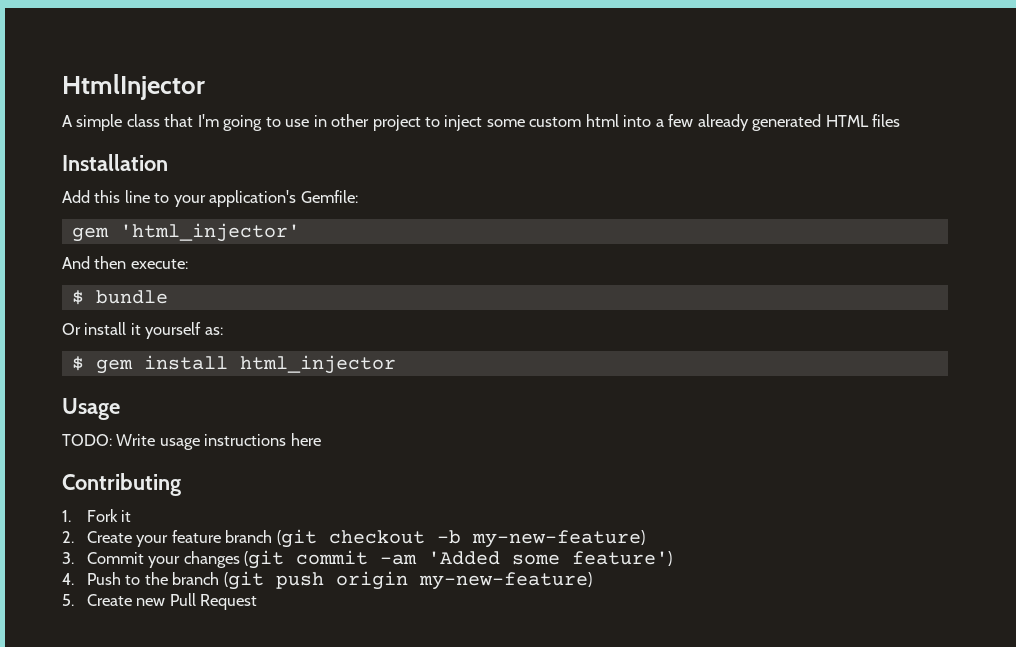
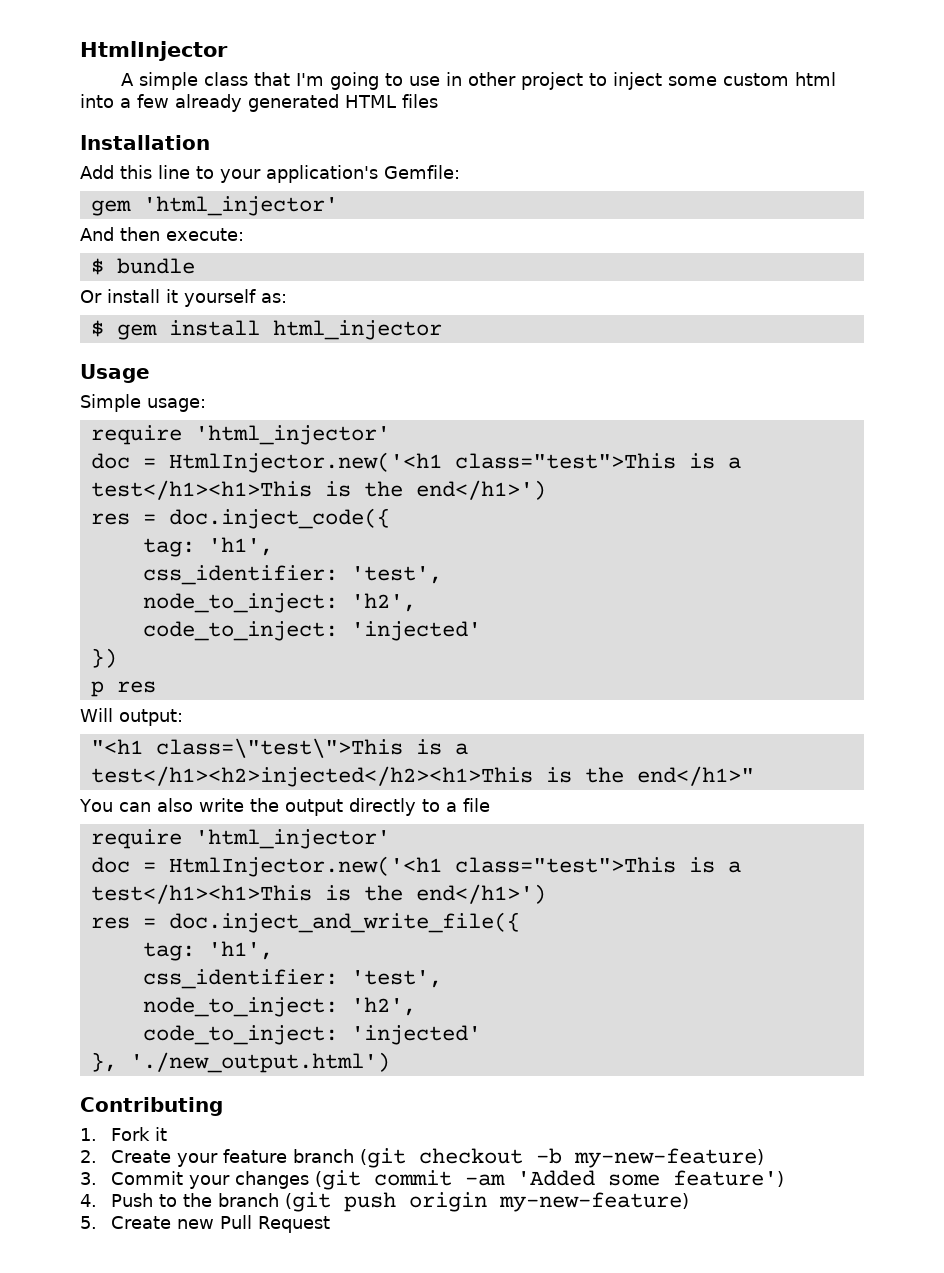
[62,433,321,450] TODO: Write usage instructions here -> [80,394,206,412] [90,425,390,445] [90,452,741,473] [90,480,546,500] [90,508,390,529] [142,537,273,557] [142,565,442,585] [142,593,416,613] [142,621,481,641] [90,648,117,668] [90,681,156,697] [80,708,183,726] [90,738,468,758] [90,766,754,787] [79,798,490,816] [90,829,390,849] [90,856,741,877] [90,884,546,904] [90,912,520,933] [142,941,273,961] [142,969,442,989] [142,997,416,1017] [142,1025,481,1045] [90,1052,390,1073] Simple usage: // require 'html_injector' // doc = HtmlInjector.new('<h1 class="test">This is a test</h1><h1>This is the end</h1>') // res = doc.inject_code({ // tag: 'h1', // css_identifier: 'test', // node_to_inject: 'h2', // code_to_inject: 'injected' // }) // p res // Will output: // "<h1 class=\"test\">This is a test</h1><h2>injected</h2><h1>This is the end</h1>" // You can also write the output directly to a file // require 'html_injector' // doc = HtmlInjector.new('<h1 class="test">This is a test</h1><h1>This is the end</h1>') // res = doc.inject_and_write_file({ // tag: 'h1', // css_identifier: 'test', // node_to_inject: 'h2', // code_to_inject: 'injected' // }, './new_output.html')

